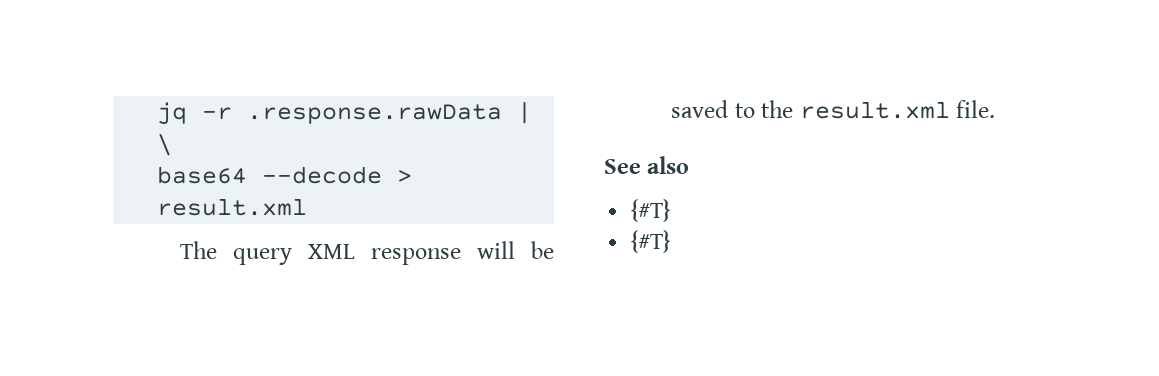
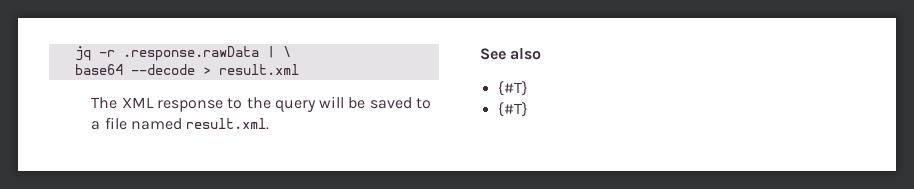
[233,248,293,265] query -> (118, 103) none
(462, 256) none -> [227,97,316,112] to the query
[761,100,996,119] the result.xml file. -> [91,117,270,130] a file named result.xml.

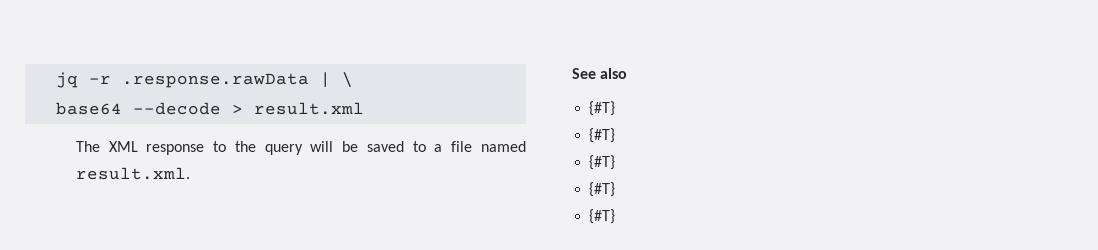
(528, 109) none -> [589,155,616,170] [589,182,616,197] [589,209,616,224] // {#T} // {#T} // {#T}

